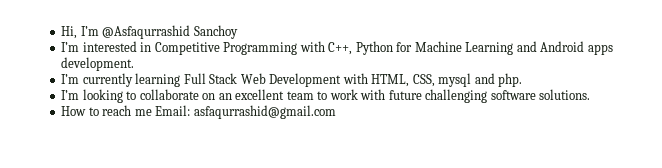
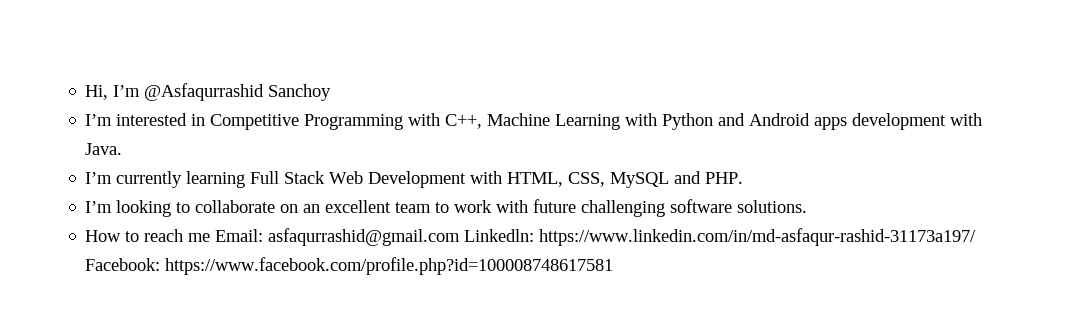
[355,41,613,55] [61,57,135,71] Python for Machine Learning and Android apps development. -> [487,113,983,130] [85,143,123,155] Machine Learning with Python and Android apps development with Java.
[438,73,523,87] mysql and php. -> [610,171,744,188] MySQL and PHP.
(336, 112) none -> [464,228,977,246] [85,257,614,275] Linkedln: https://www.linkedin.com/in/md-asfaqur-rashid-31173a197/ Facebook: https://www.facebook.com/profile.php?id=100008748617581

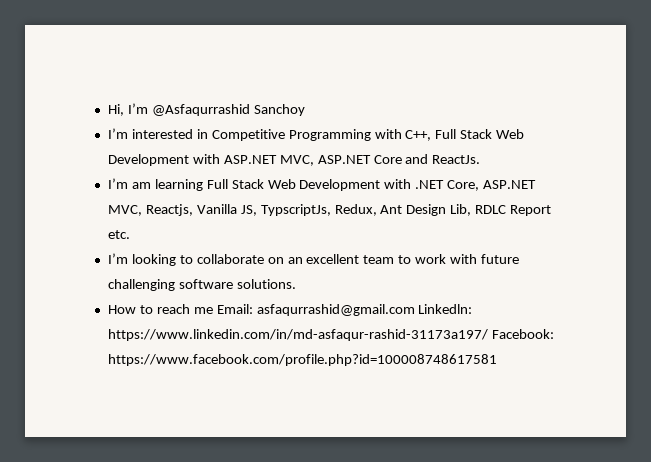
[487,113,983,130] [85,143,123,155] [85,171,183,188] Machine Learning with Python and Android apps development with Java. // I’m currently -> [435,129,525,139] [107,154,481,166] [107,178,151,189] Full Stack Web Development with ASP.NET MVC, ASP.NET Core and ReactJs. // I’m am
[507,171,744,188] HTML, CSS, MySQL and PHP. -> [415,180,537,191] [107,204,552,216] [107,230,130,239] .NET Core, ASP.NET MVC, Reactjs, Vanilla JS, TypscriptJs, Redux, Ant Design Lib, RDLC Report etc.

